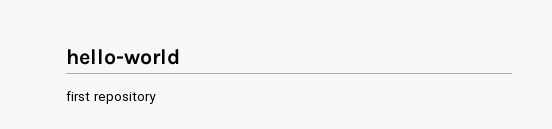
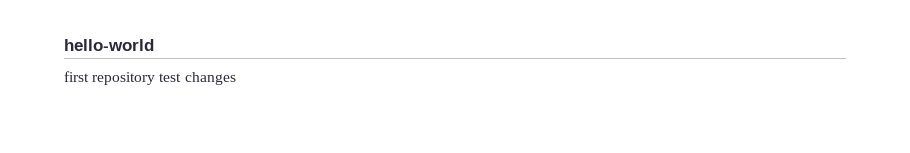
(156, 98) none -> [159,72,236,85] test changes

